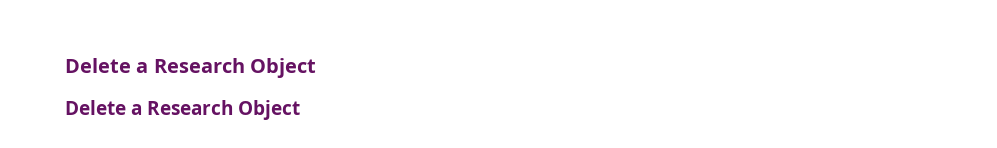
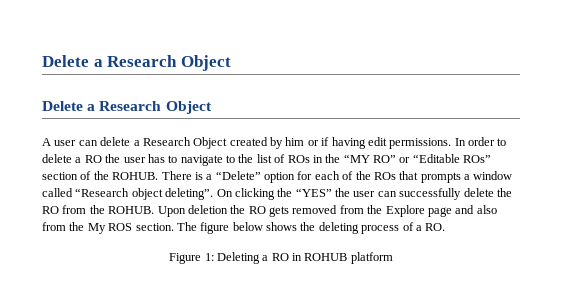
(301, 110) none -> [42,137,507,149] [42,154,492,166] [42,171,513,183] [42,188,512,200] [42,205,497,217] [42,222,446,234] [169,252,393,264] // A user can delete a Research Object created by him or if having edit permissions. In order to delete a RO the user has to navigate to the list of ROs in the “MY RO” or “Editable ROs” section of the ROHUB. There is a “Delete” option for each of the ROs that prompts a window called “Research object deleting”. On clicking the “YES” the user can successfully delete the RO from the ROHUB. Upon deletion the RO gets removed from the Explore page and also from the My ROS section. The figure below shows the deleting process of a RO. // Figure 1: Deleting a RO in ROHUB platform

